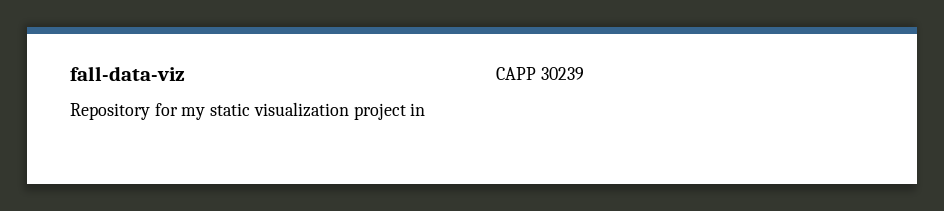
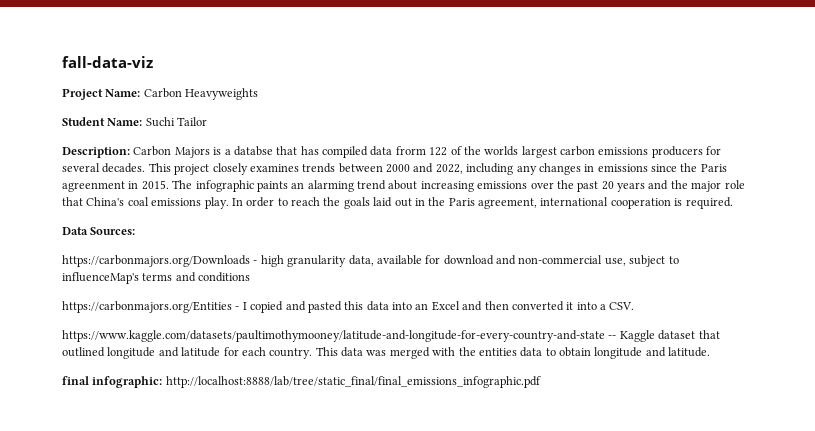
[70,102,426,120] [496,67,584,80] Repository for my static visualization project in CAPP 30239 -> [62,88,259,100] [62,117,208,127] [62,146,722,158] [62,163,727,175] [62,180,745,192] [62,197,733,209] [62,227,136,235] [62,255,679,267] [62,272,251,284] [62,301,635,313] [62,330,720,342] [62,347,711,359] [62,376,541,388] Project Name: Carbon Heavyweights // Student Name: Suchi Tailor // Description: Carbon Majors is a databse that has compiled data frorm 122 of the worlds largest carbon emissions producers for several decades. This project closely examines trends between 2000 and 2022, including any changes in emissions since the Paris agreenment in 2015. The infographic paints an alarming trend about increasing emissions over the past 20 years and the major role that China's coal emissions play. In order to reach the goals laid out in the Paris agreement, international cooperation is required. // Data Sources: // https://carbonmajors.org/Downloads - high granularity data, available for download and non-commercial use, subject to influenceMap's terms and conditions // https://carbonmajors.org/Entities - I copied and pasted this data into an Excel and then converted it into a CSV. // https://www.kaggle.com/datasets/paultimothymooney/latitude-and-longitude-for-every-country-and-state -- Kaggle dataset that outlined longitude and latitude for each country. This data was merged with the entities data to obtain longitude and latitude. // final infographic: http://localhost:8888/lab/tree/static_final/final_emissions_infographic.pdf

